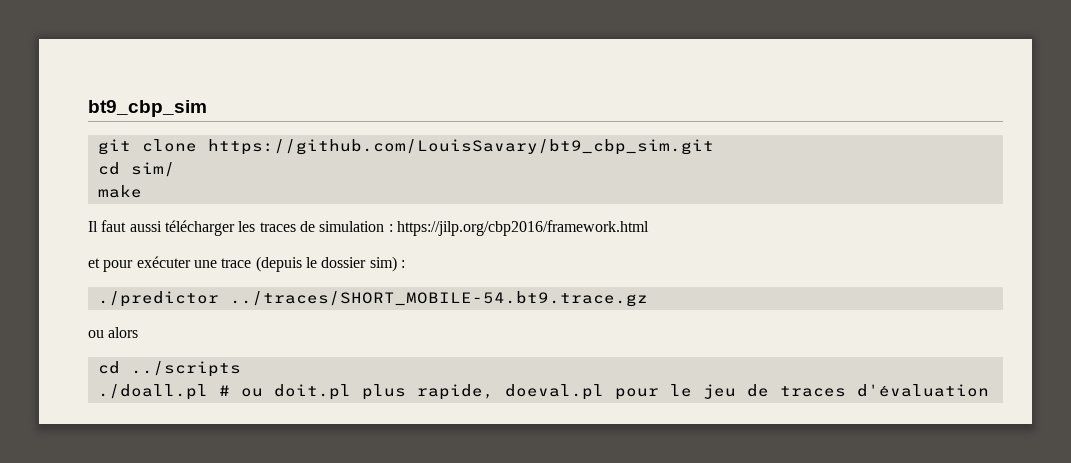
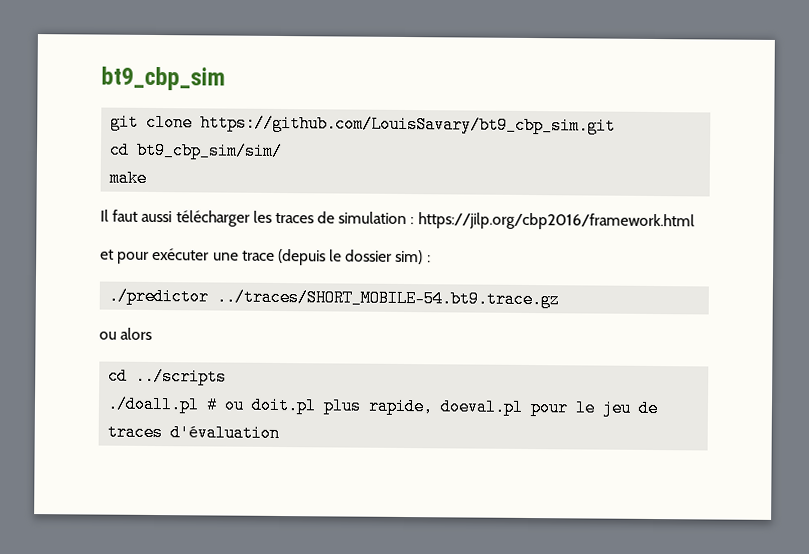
[130,162,175,177] sim/ -> [136,141,284,161] bt9_cbp_sim/sim/

